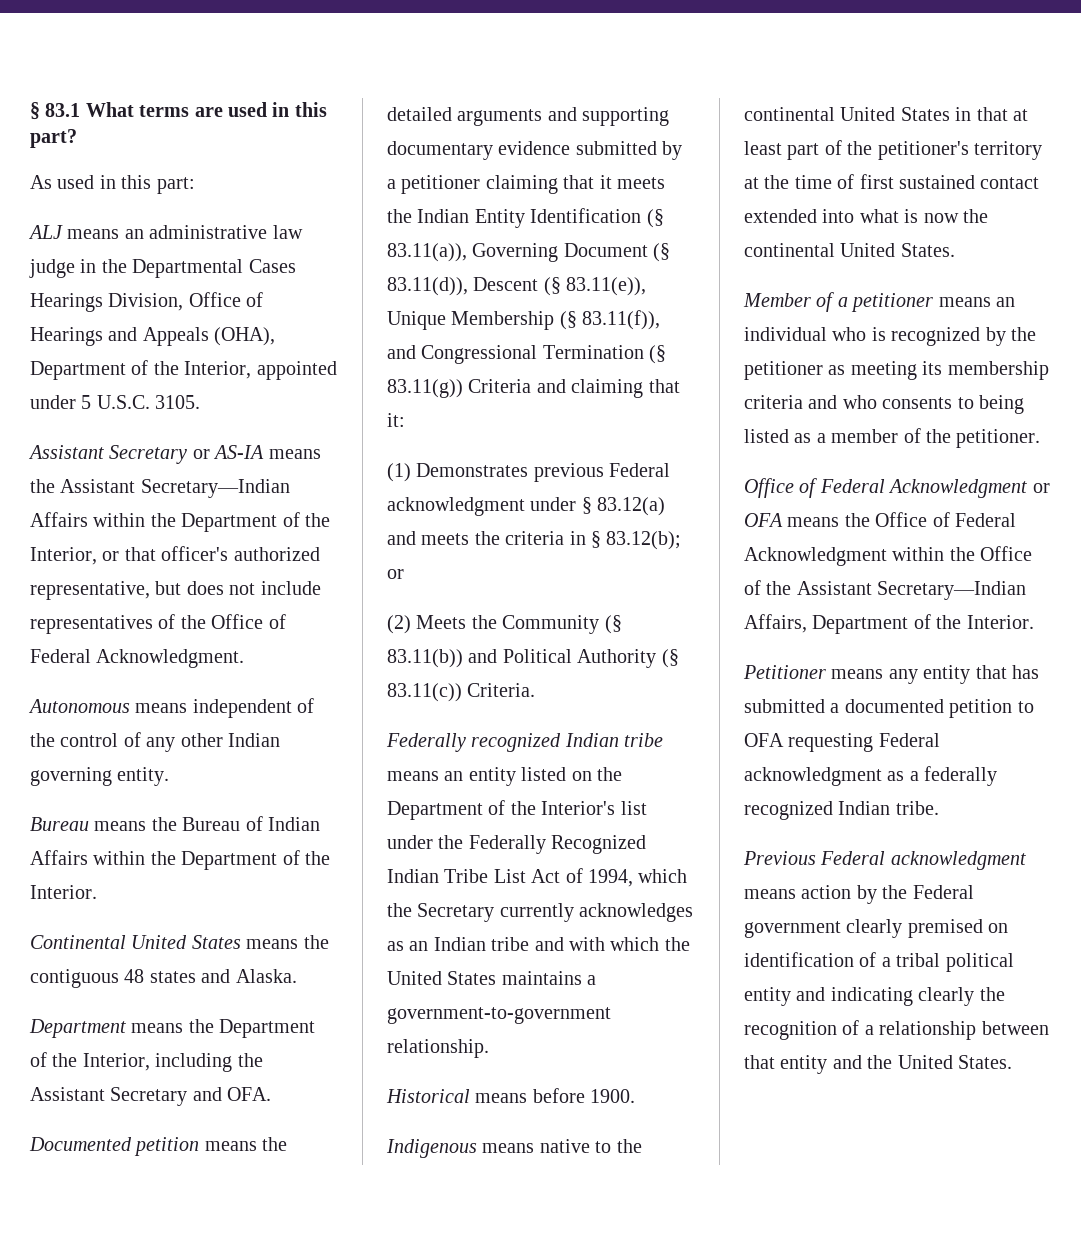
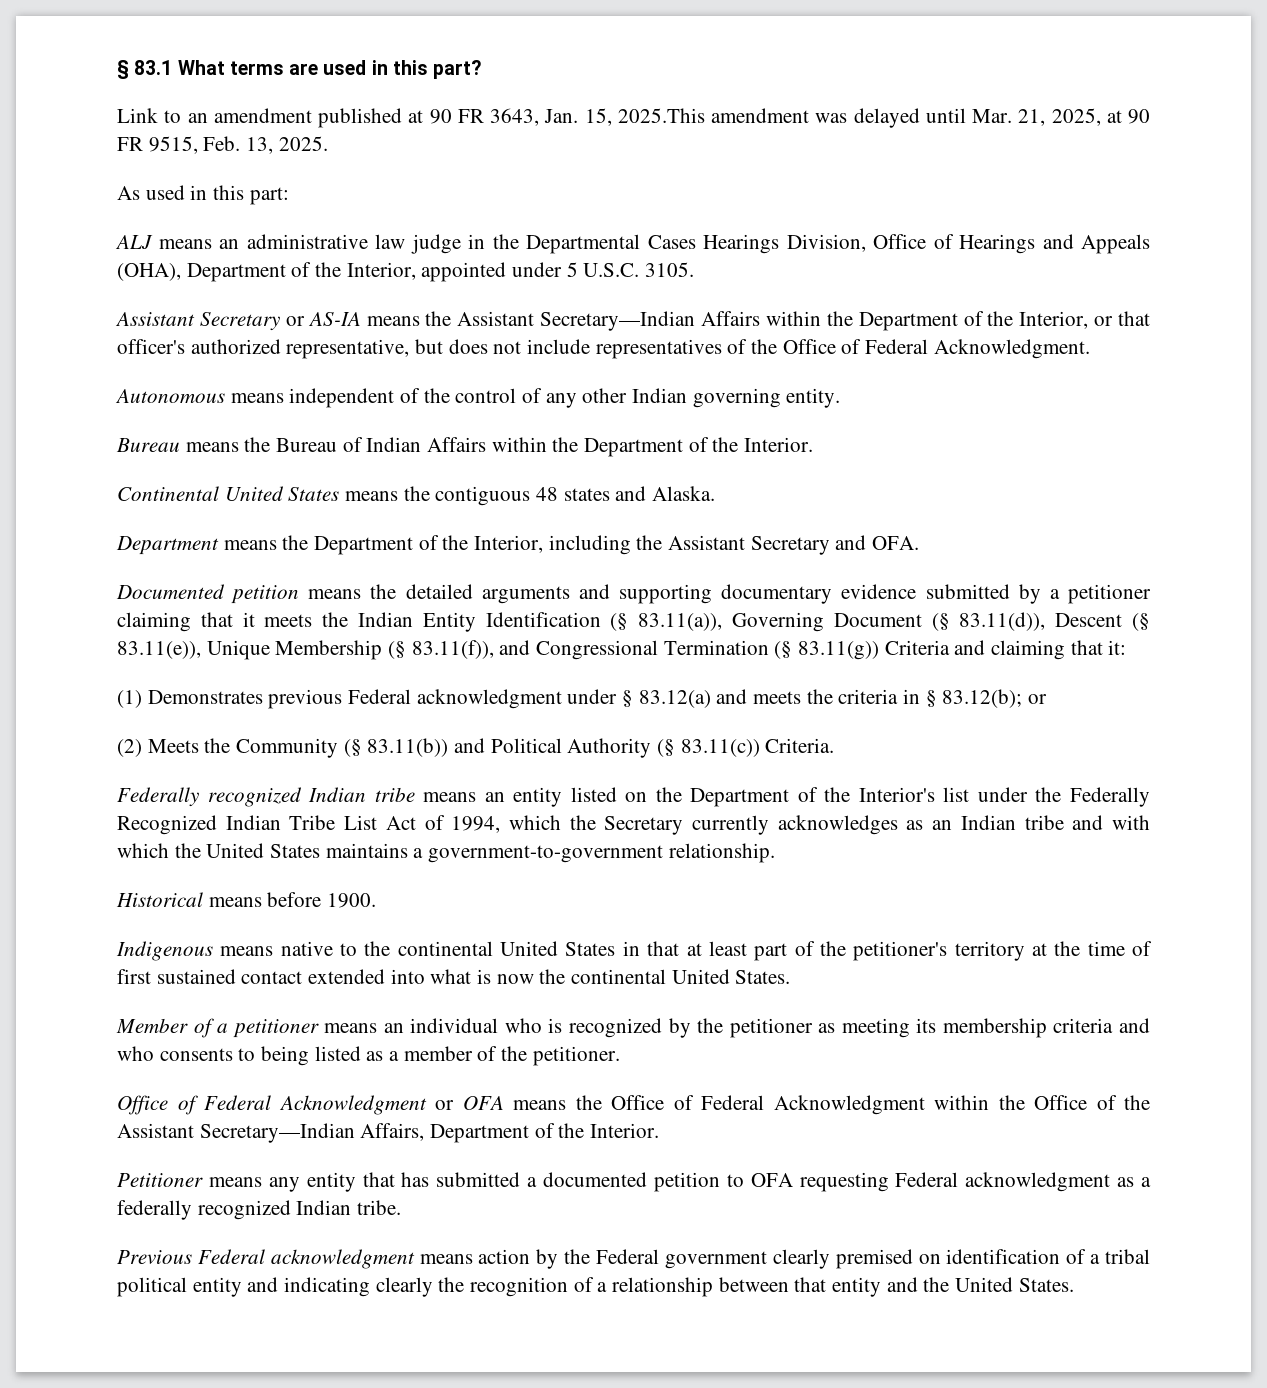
(77, 138) none -> [117,108,1150,128] [117,136,328,154] // Link to an amendment published at 90 FR 3643, Jan. 15, 2025.This amendment was delayed until Mar. 21, 2025, at 90 FR 9515, Feb. 13, 2025.

